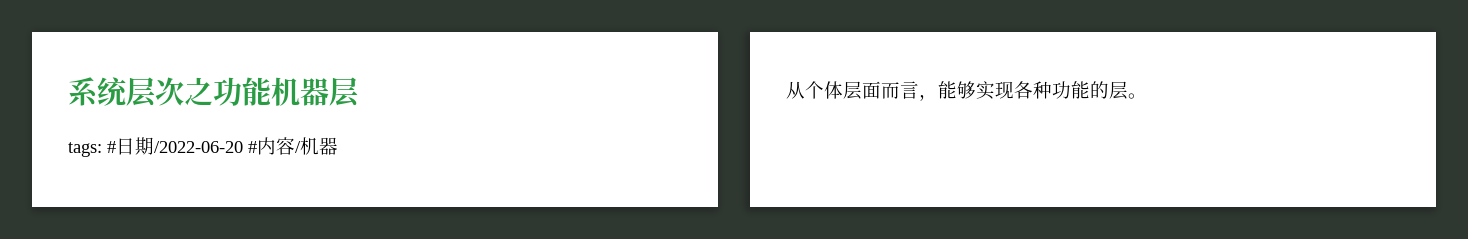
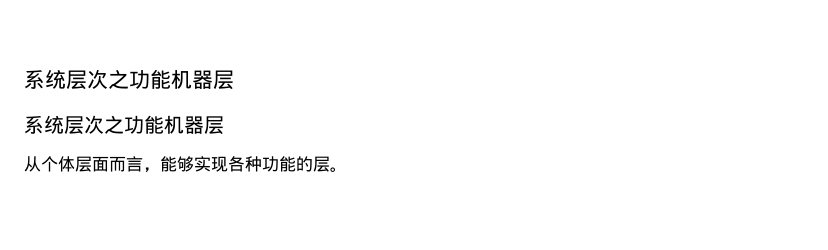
[68,77,360,107] [68,137,338,157] 系统层次之功能机器层 // tags: #日期/2022-06-20 #内容/机器 -> [24,69,234,90] [24,115,224,135] 系统层次之功能机器层 // 系统层次之功能机器层

